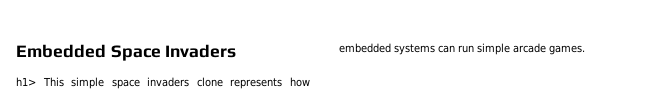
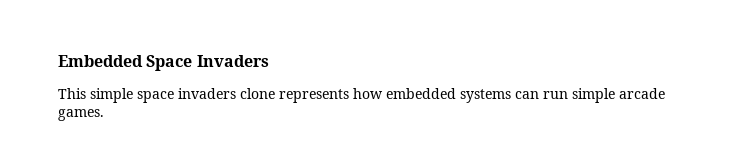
[16,77,36,86] h1> -> (269, 61) none

